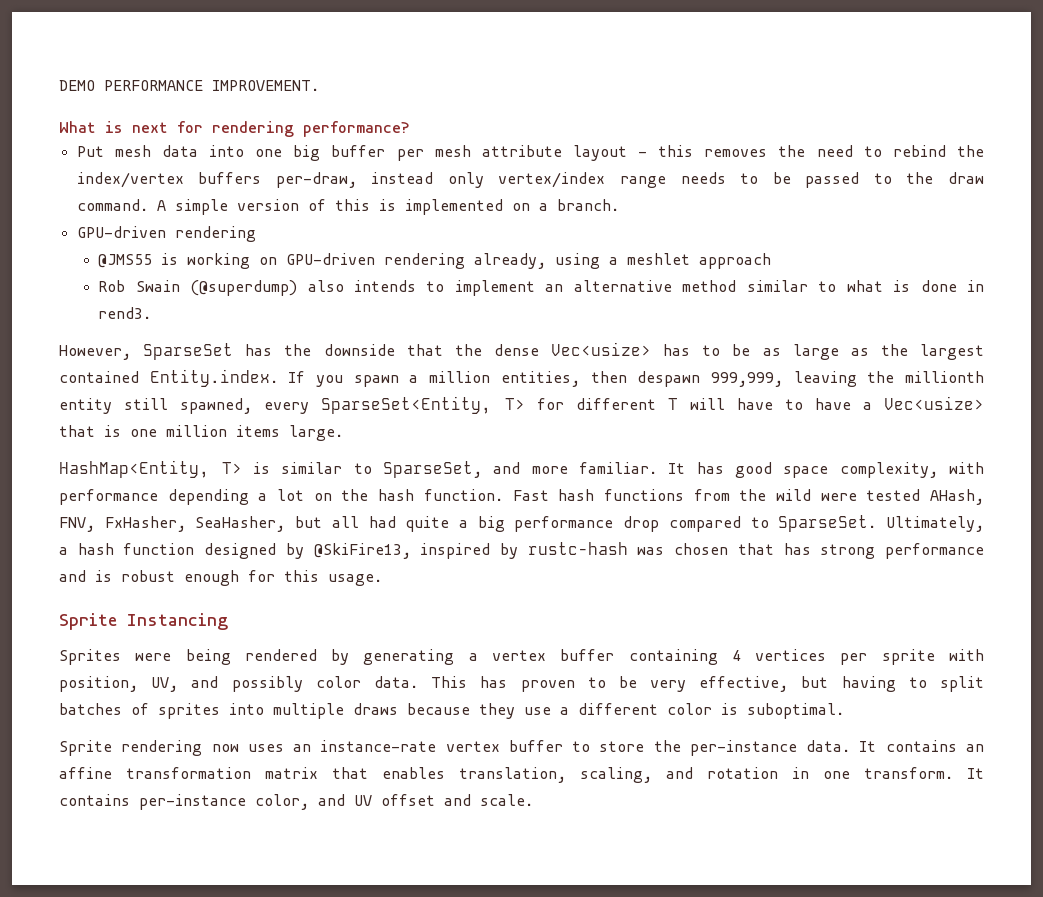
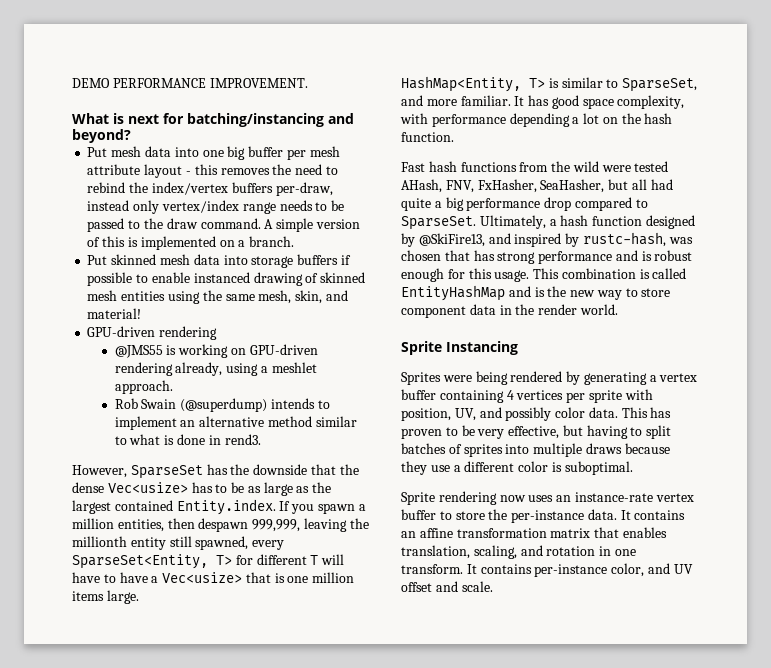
[212,121,410,137] rendering performance? -> [187,113,354,127] [72,129,131,143] batching/instancing and beyond?
(619, 205) none -> [87,254,351,268] [87,272,366,286] [87,290,348,304] [87,308,142,319] // Put skinned mesh data into storage buffers if possible to enable instanced drawing of skinned mesh entities using the same mesh, skin, and material!
[699,253,772,269] approach -> [114,380,173,394] approach.
[307,280,344,292] also -> (268, 405) none
(503, 495) none -> (454, 137) //
(411, 551) none -> [488,233,511,244] and
[527,542,628,555] rustc-hash -> [582,232,666,247] rustc-hash,
(382, 580) none -> [533,268,687,279] [401,285,671,301] [401,304,618,318] This combination is called EntityHashMap and is the new way to store component data in the render world.

